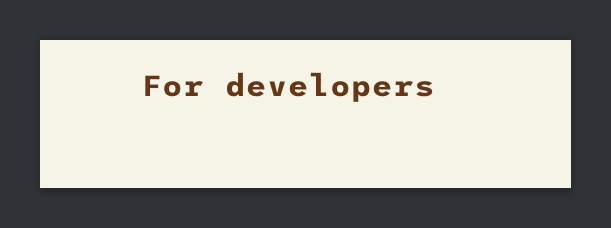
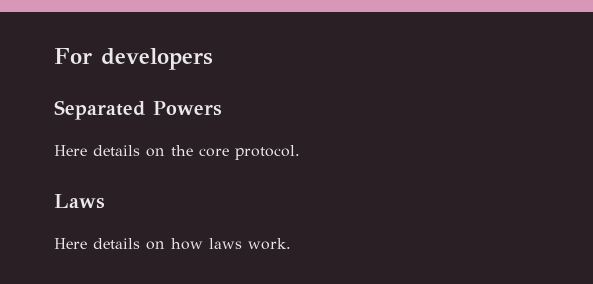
(435, 87) none -> [54,100,222,120] [54,145,300,160] [54,194,105,209] [54,238,291,250] // Separated Powers // Here details on the core protocol. // Laws // Here details on how laws work.

